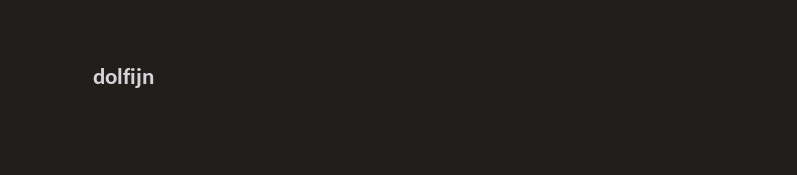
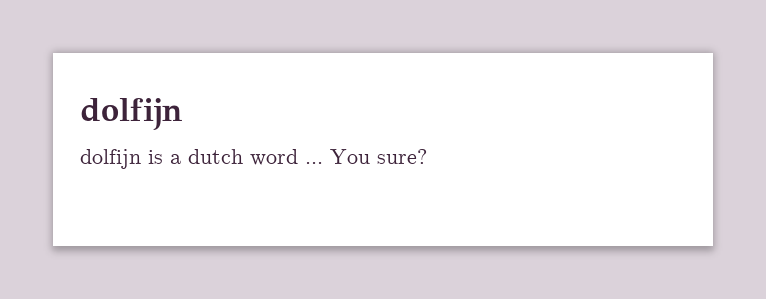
[93,68,154,88] dolfijn -> [80,98,183,130] [80,149,427,169] dolfijn // dolfijn is a dutch word ... You sure?

